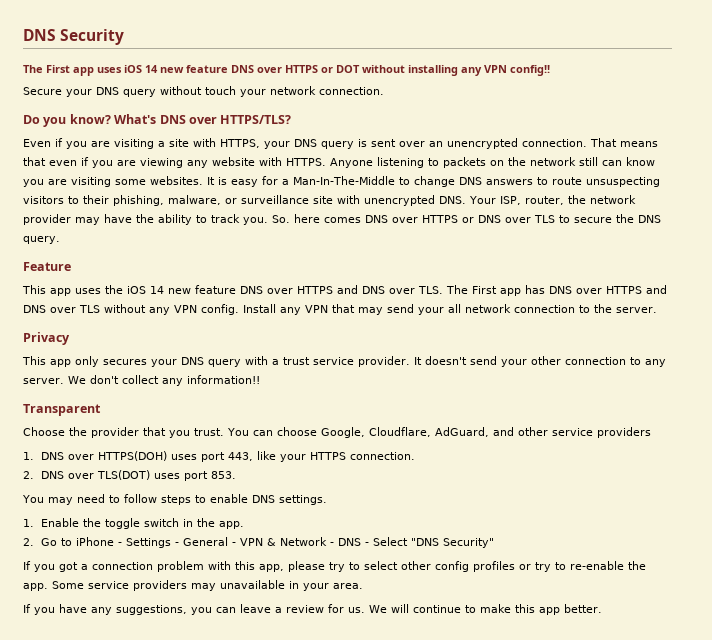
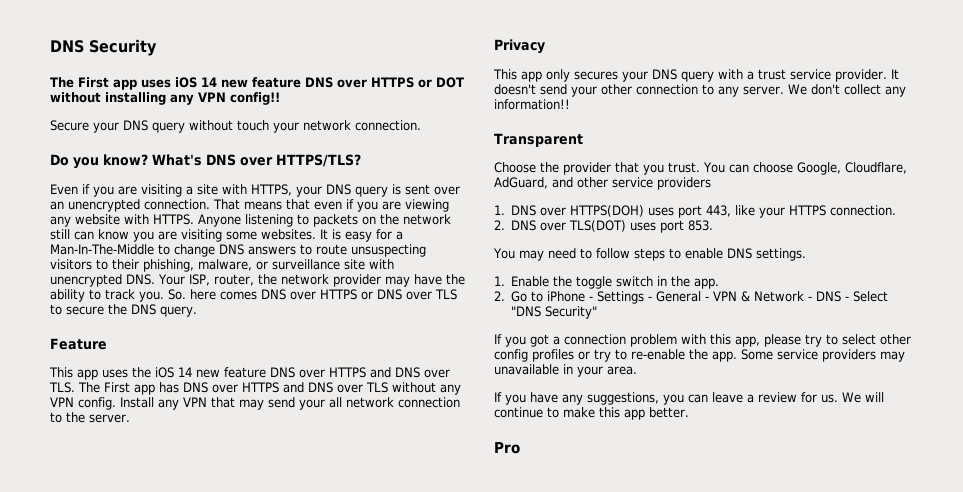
(602, 608) none -> [494,442,520,454] // Pro

